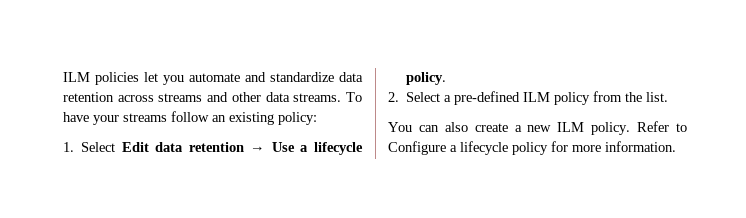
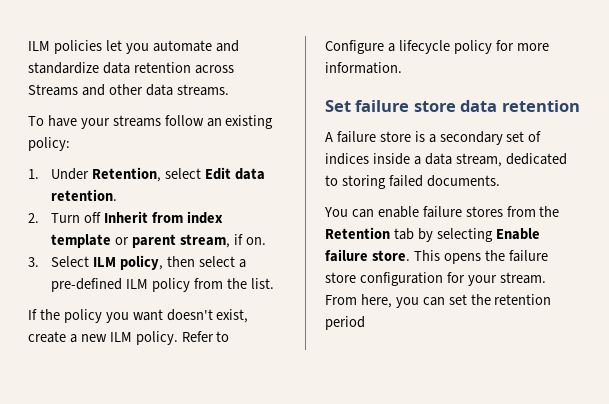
[158,93,203,102] streams -> [28,84,78,96] Streams
(342, 97) none -> (229, 90) //
[81,142,363,155] [406,72,447,85] [388,92,441,102] Select Edit data retention → Use a lifecycle policy. // 2. Select -> [51,167,266,182] [51,189,118,201] [28,211,224,224] [51,234,267,248] [28,255,236,270] Under Retention, select Edit data retention. // 2. Turn off Inherit from index template or parent stream, if on. // 3. Select ILM policy, then select
[388,122,468,132] You can also -> [28,309,249,323] If the policy you want doesn't exist,
(676, 146) none -> [325,100,580,112] [325,131,542,145] [325,153,567,167] [325,175,500,189] [324,206,560,218] [325,227,540,242] [325,249,548,264] [325,272,546,286] [325,294,552,308] [325,316,365,330] // Set failure store data retention // A failure store is a secondary set of indices inside a data stream, dedicated to storing failed documents. // You can enable failure stores from the Retention tab by selecting Enable failure store. This opens the failure store configuration for your stream. From here, you can set the retention period

